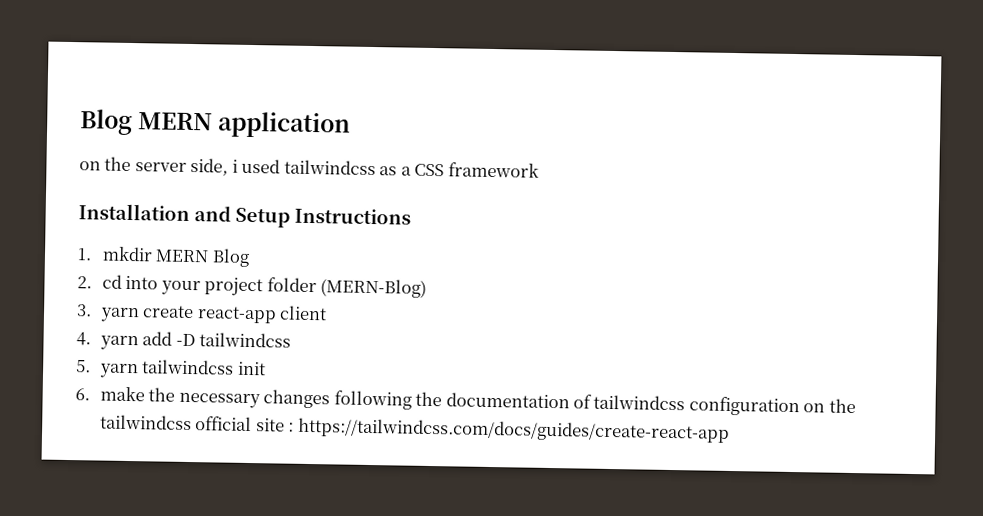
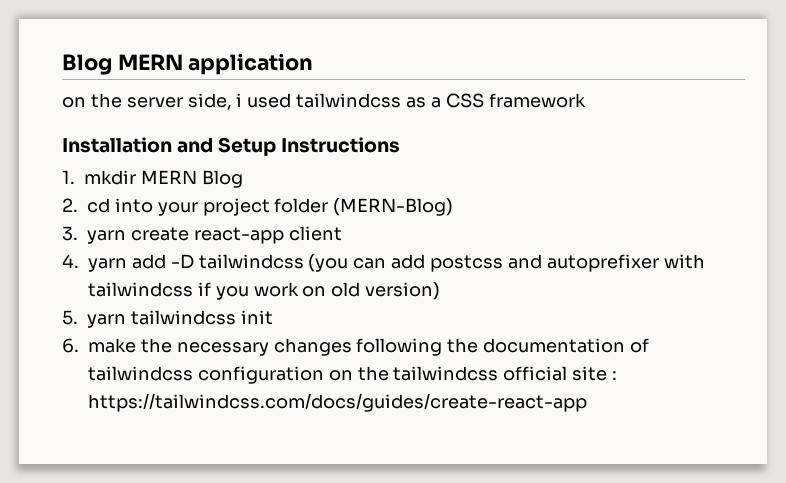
(292, 340) none -> [308,254,705,272] [88,282,441,300] (you can add postcss and autoprefixer with tailwindcss if you work on old version)

